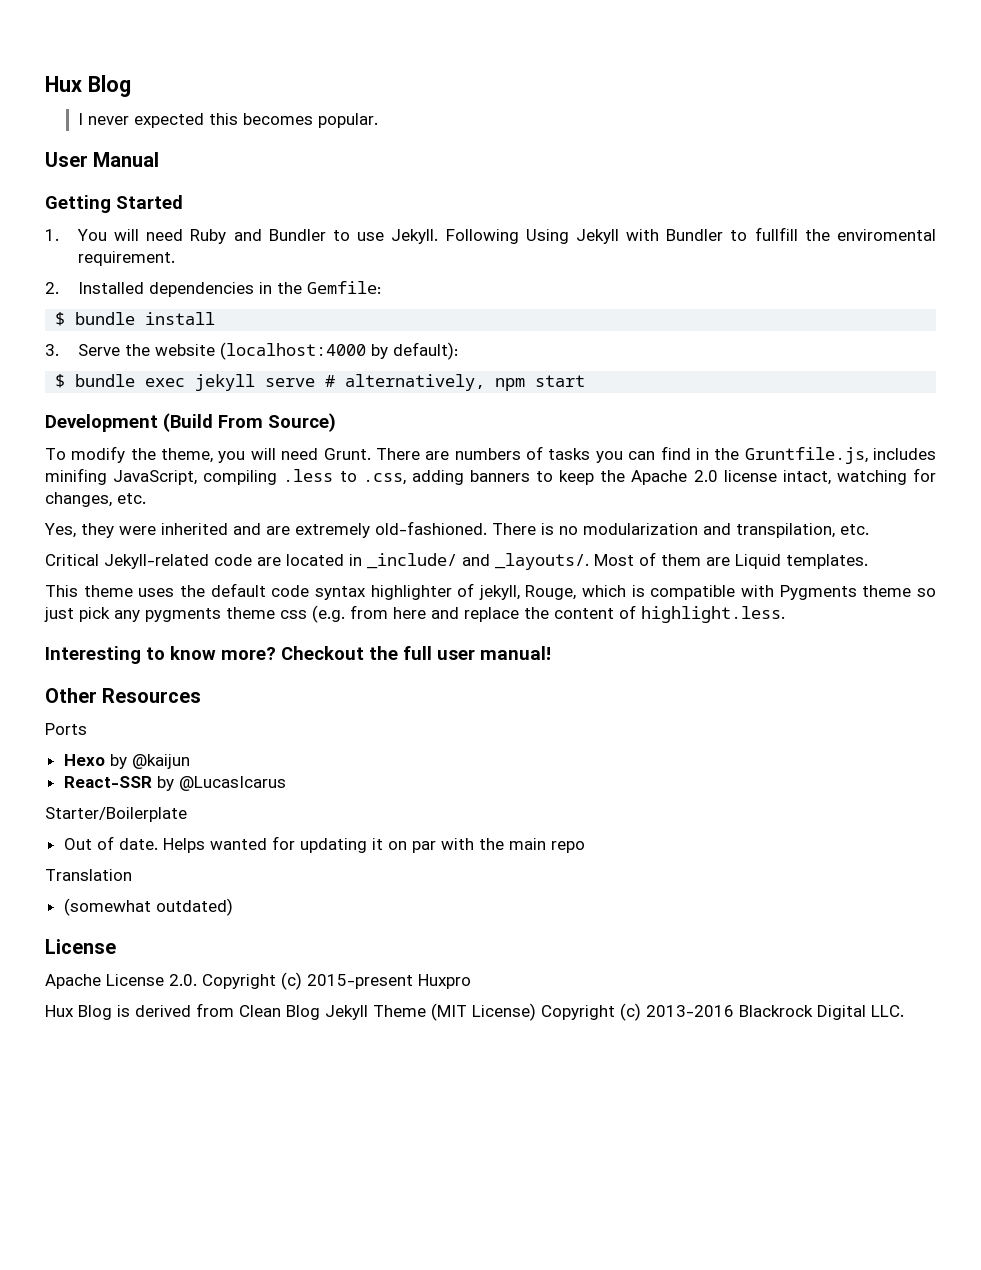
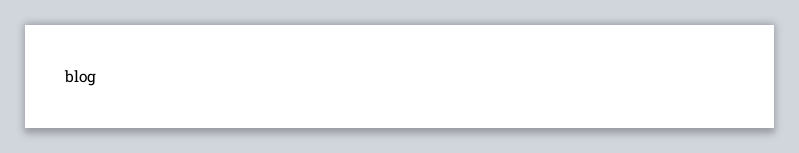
[45,75,131,97] [77,113,378,128] [45,152,160,167] [45,195,183,213] [45,227,936,244] [77,251,175,266] [45,281,381,297] [55,312,216,326] [45,342,458,360] [55,374,586,391] [45,413,336,432] [45,446,936,464] [45,468,936,485] [45,492,146,507] [44,521,869,538] [45,552,868,570] [45,583,936,600] [44,605,785,623] [45,646,551,664] [45,688,202,703] [45,723,87,735] [63,754,190,769] [63,776,286,791] [45,807,187,822] [63,836,585,853] [45,869,132,881] [63,898,233,916] [45,939,116,954] [45,972,471,990] [45,1003,904,1021] Hux Blog // I never expected this becomes popular. // User Manual // Getting Started // 1. You will need Ruby and Bundler to use Jekyll. Following Using Jekyll with Bundler to fullfill the enviromental requirement. // 2. Installed dependencies in the Gemfile: // $ bundle install // 3. Serve the website (localhost:4000 by default): // $ bundle exec jekyll serve # alternatively, npm start // Development (Build From Source) // To modify the theme, you will need Grunt. There are numbers of tasks you can find in the Gruntfile.js, includes minifing JavaScript, compiling .less to .css, adding banners to keep the Apache 2.0 license intact, watching for changes, etc. // Yes, they were inherited and are extremely old-fashioned. There is no modularization and transpilation, etc. // Critical Jekyll-related code are located in _include/ and _layouts/. Most of them are Liquid templates. // This theme uses the default code syntax highlighter of jekyll, Rouge, which is compatible with Pygments theme so just pick any pygments theme css (e.g. from here and replace the content of highlight.less. // Interesting to know more? Checkout the full user manual! // Other Resources // Ports // Hexo by @kaijun // React-SSR by @LucasIcarus // Starter/Boilerplate // Out of date. Helps wanted for updating it on par with the main repo // Translation // (somewhat outdated) // License // Apache License 2.0. Copyright (c) 2015-present Huxpro // Hux Blog is derived from Clean Blog Jekyll Theme (MIT License) Copyright (c) 2013-2016 Blackrock Digital LLC. -> [64,70,96,86] blog

